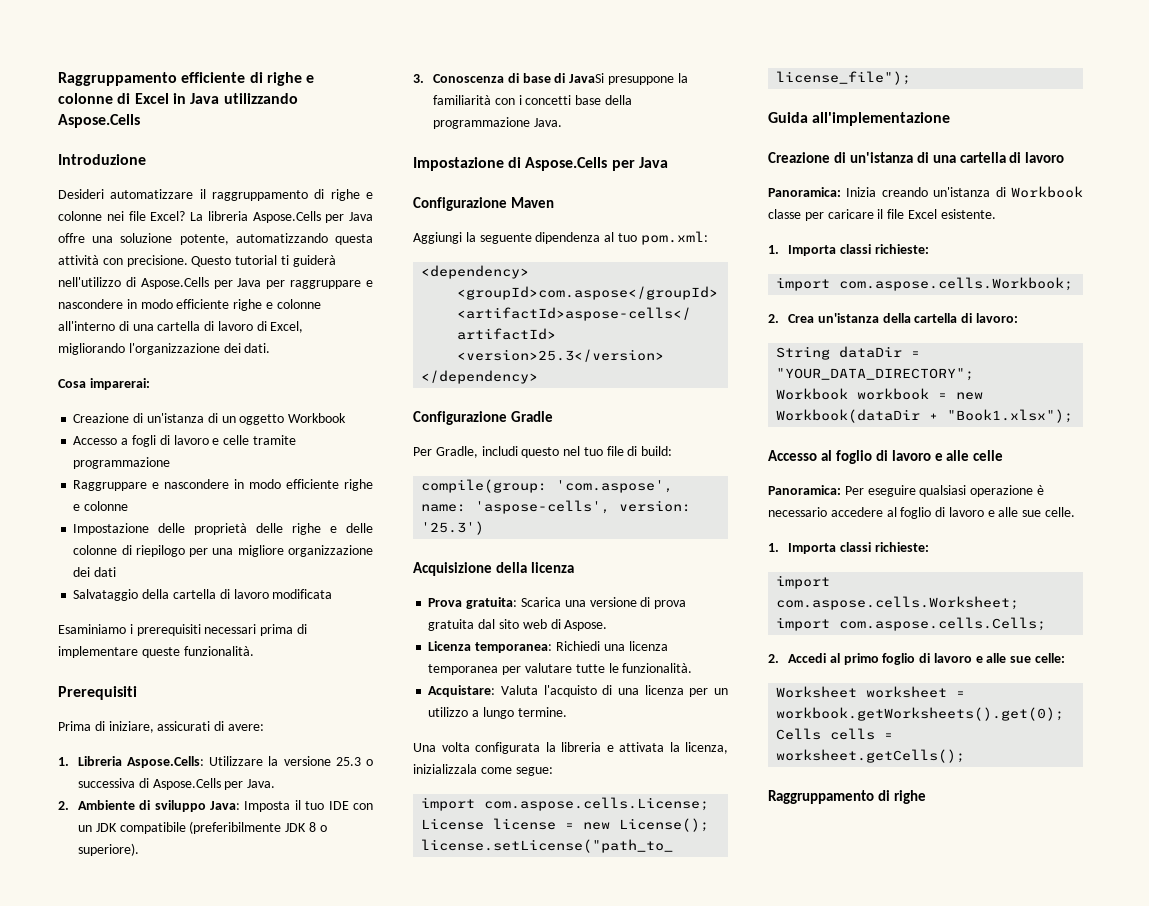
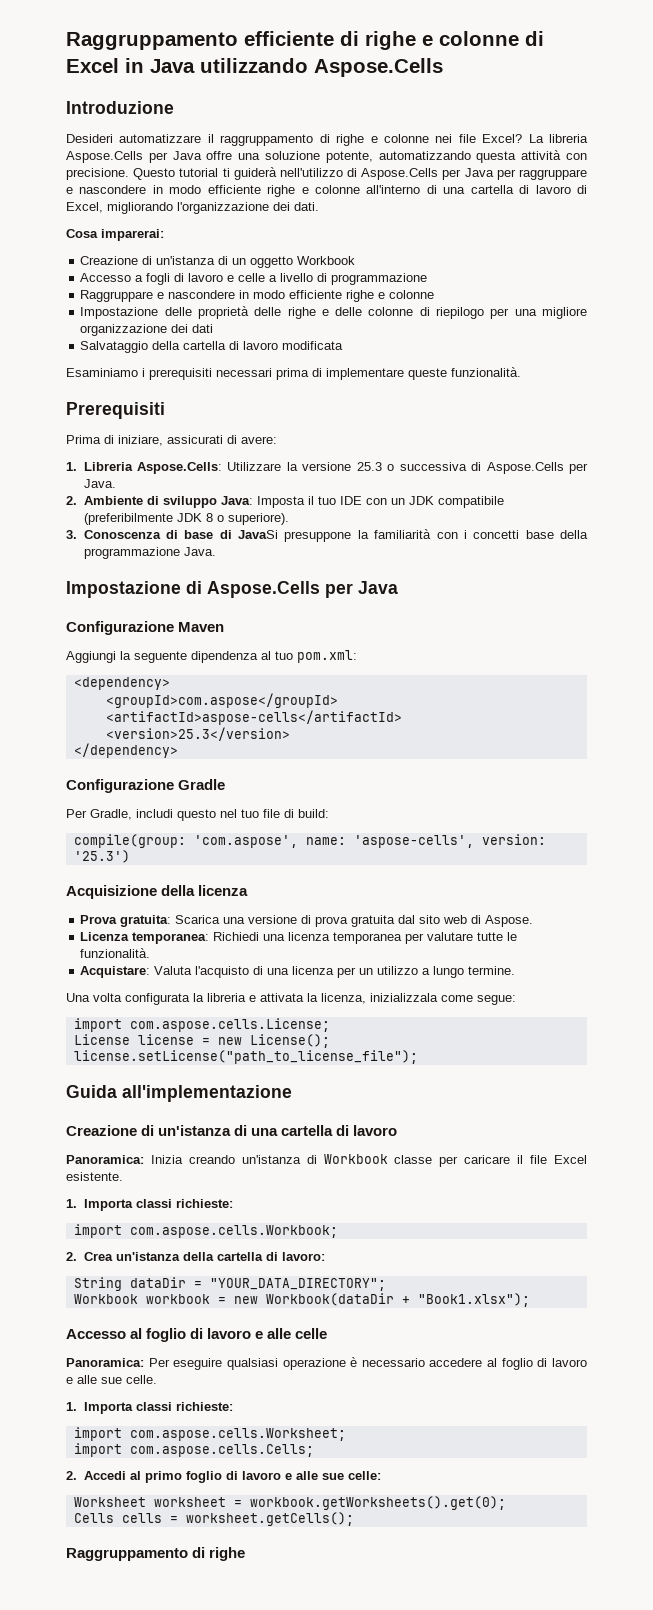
[252,435,296,445] tramite -> [269,273,328,282] a livello di

